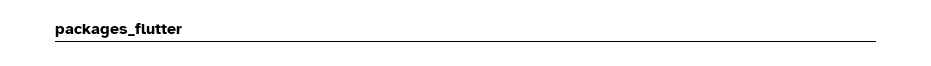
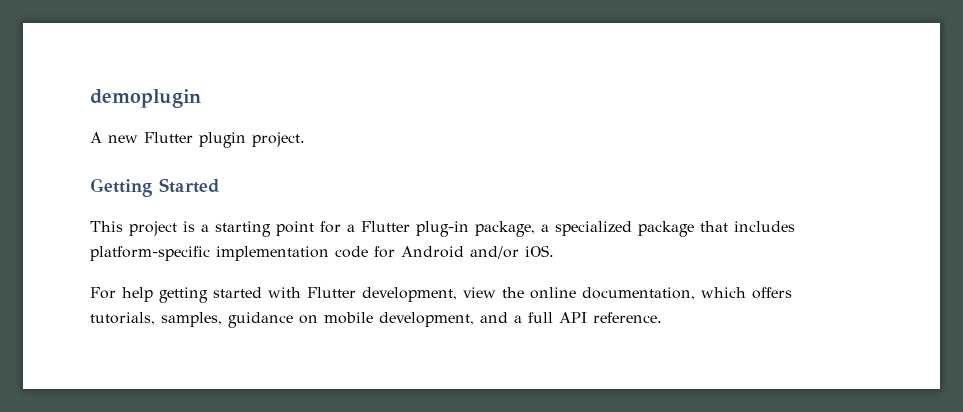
[55,23,182,38] packages_flutter -> [90,89,201,108] [90,132,305,148] [90,178,220,197] [90,221,795,237] [90,245,554,261] [90,287,792,303] [90,312,662,328] demoplugin // A new Flutter plugin project. // Getting Started // This project is a starting point for a Flutter plug-in package, a specialized package that includes platform-specific implementation code for Android and/or iOS. // For help getting started with Flutter development, view the online documentation, which offers tutorials, samples, guidance on mobile development, and a full API reference.

